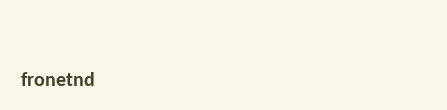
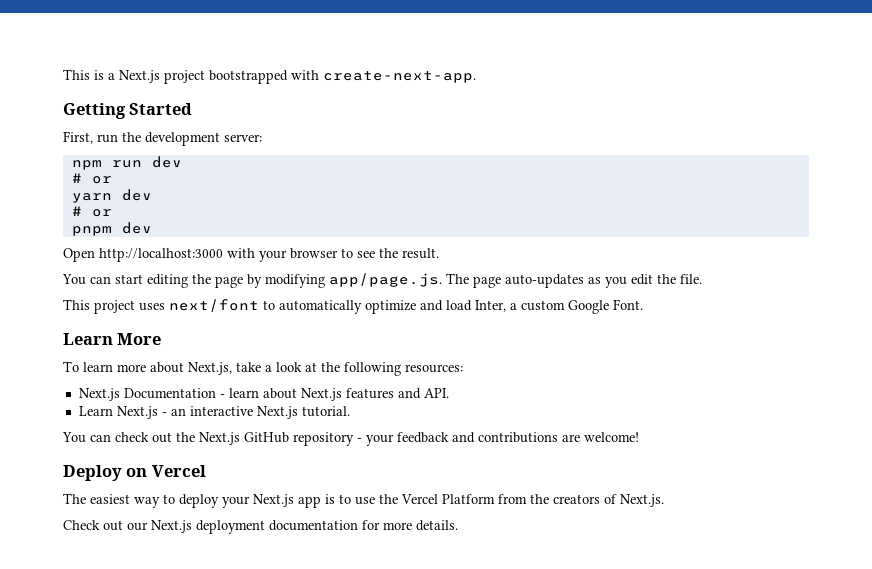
[21,72,95,86] fronetnd -> [63,69,476,84] [63,103,193,119] [63,131,262,146] [71,156,182,170] [71,173,112,184] [71,189,152,203] [71,206,112,217] [71,222,152,236] [63,248,439,262] [62,273,702,288] [63,299,643,314] [63,333,162,345] [63,361,463,376] [78,388,449,401] [78,406,350,419] [62,432,639,446] [63,465,206,481] [63,493,664,508] [63,520,458,534] This is a Next.js project bootstrapped with create-next-app. // Getting Started // First, run the development server: // npm run dev // # or // yarn dev // # or // pnpm dev // Open http://localhost:3000 with your browser to see the result. // You can start editing the page by modifying app/page.js. The page auto-updates as you edit the file. // This project uses next/font to automatically optimize and load Inter, a custom Google Font. // Learn More // To learn more about Next.js, take a look at the following resources: // Next.js Documentation - learn about Next.js features and API. // Learn Next.js - an interactive Next.js tutorial. // You can check out the Next.js GitHub repository - your feedback and contributions are welcome! // Deploy on Vercel // The easiest way to deploy your Next.js app is to use the Vercel Platform from the creators of Next.js. // Check out our Next.js deployment documentation for more details.

